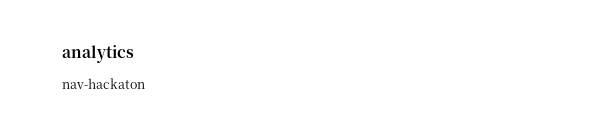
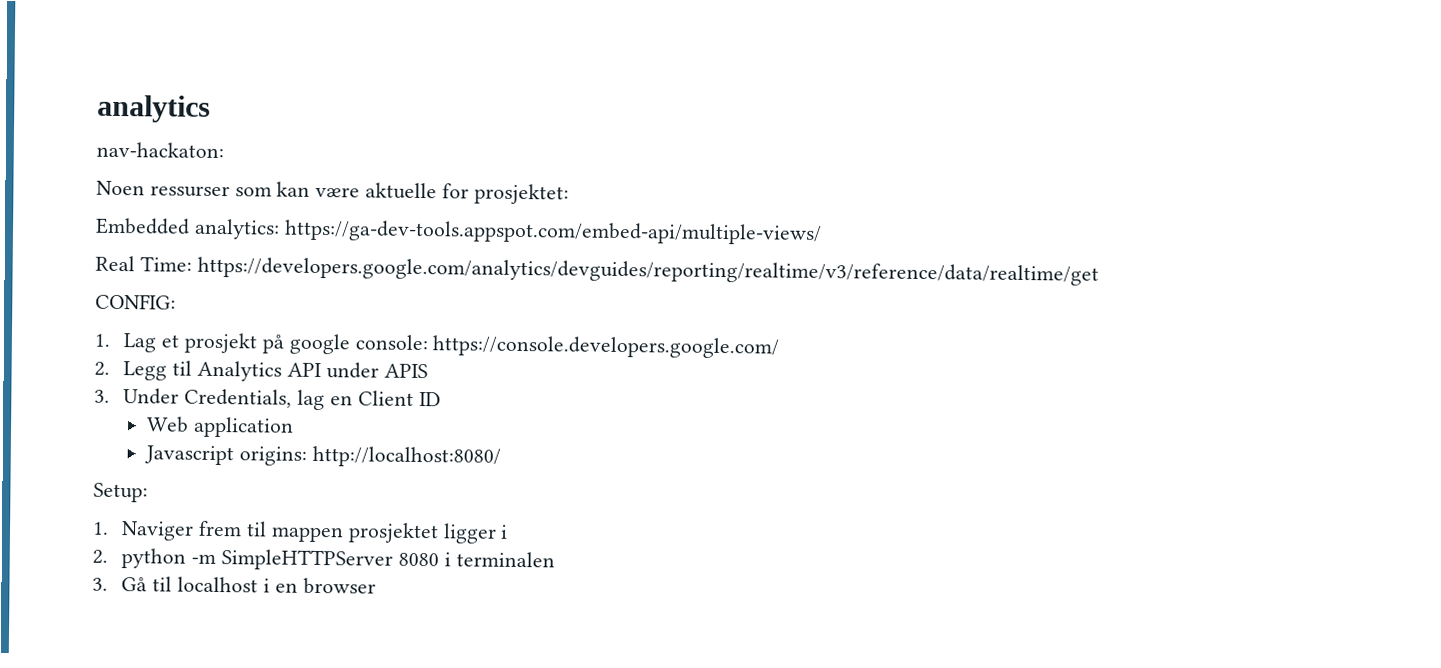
[62,78,145,89] nav-hackaton -> [96,141,224,159] [96,180,569,205] [95,217,822,245] [95,255,1099,286] [95,293,176,310] [94,332,780,359] [94,360,428,382] [94,388,441,411] [146,416,294,438] [144,445,501,468] [93,482,148,503] [92,520,509,544] [92,548,555,571] [92,576,376,595] nav-hackaton: // Noen ressurser som kan være aktuelle for prosjektet: // Embedded analytics: https://ga-dev-tools.appspot.com/embed-api/multiple-views/ // Real Time: https://developers.google.com/analytics/devguides/reporting/realtime/v3/reference/data/realtime/get // CONFIG: // 1. Lag et prosjekt på google console: https://console.developers.google.com/ // 2. Legg til Analytics API under APIS // 3. Under Credentials, lag en Client ID // Web application // Javascript origins: http://localhost:8080/ // Setup: // 1. Naviger frem til mappen prosjektet ligger i // 2. python -m SimpleHTTPServer 8080 i terminalen // 3. Gå til localhost i en browser

